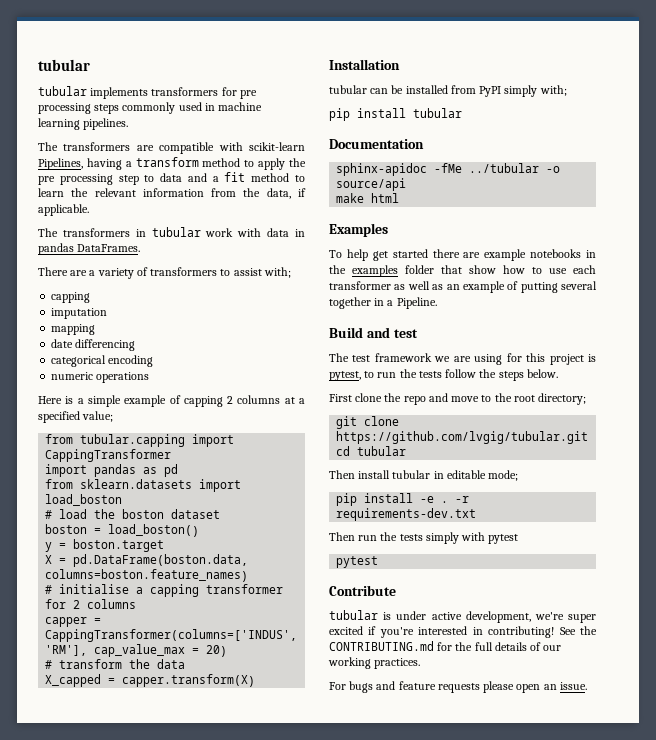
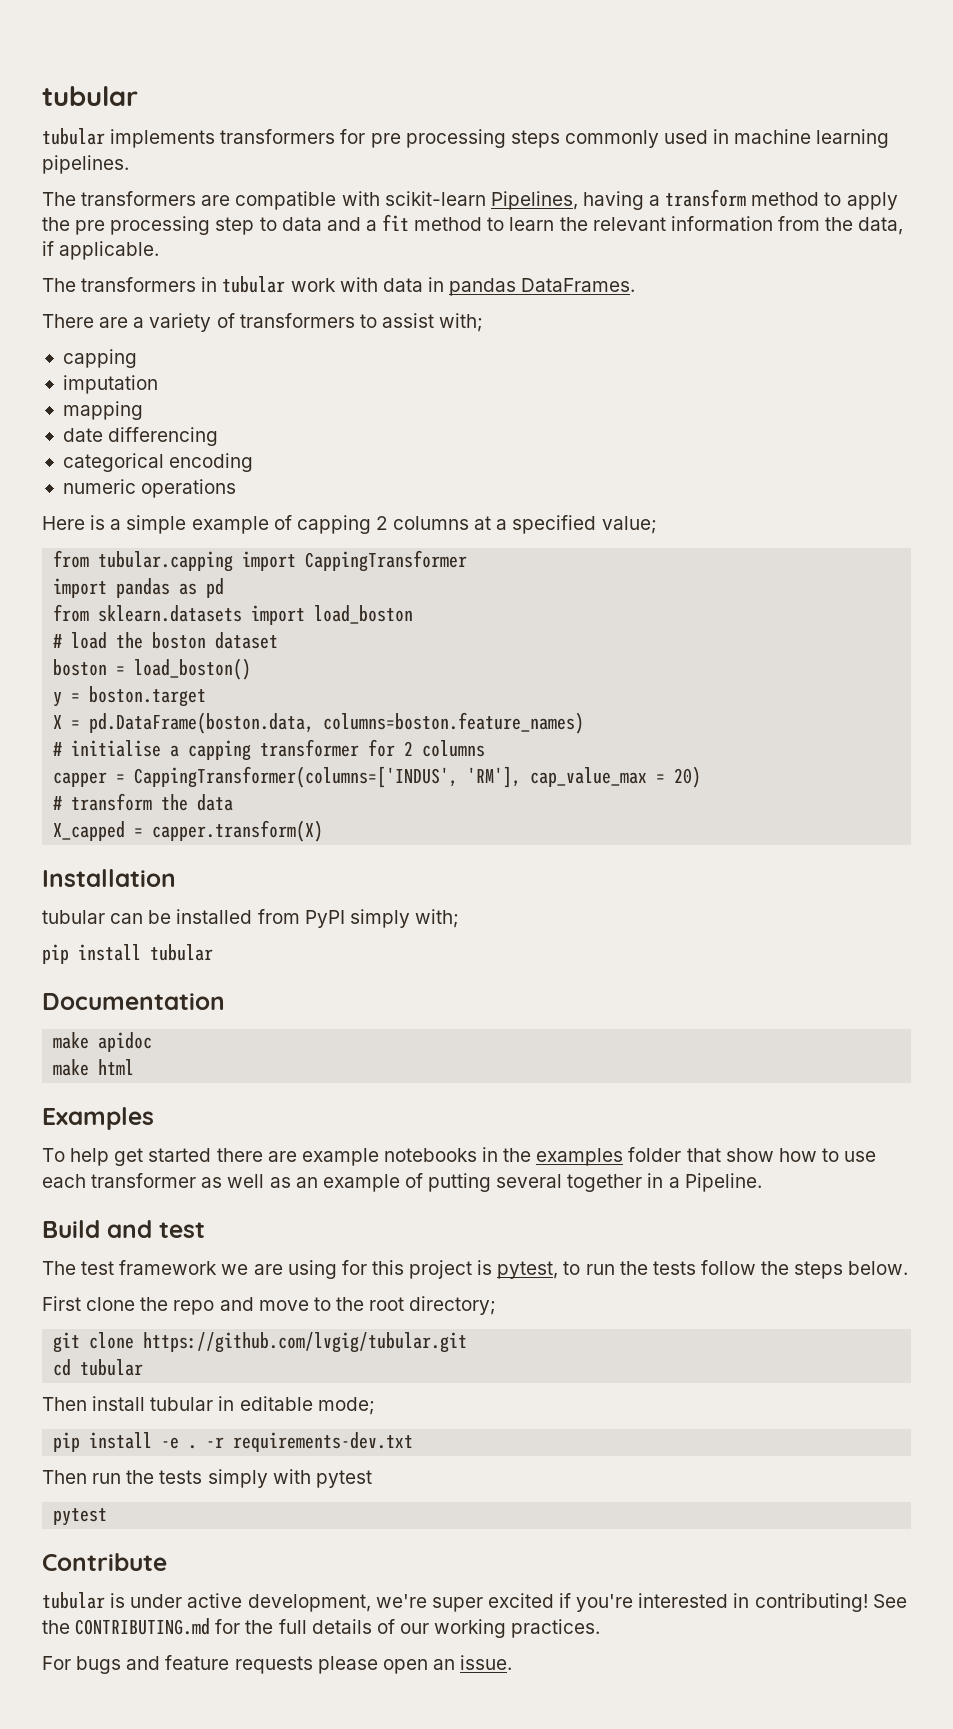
[336,163,561,176] [336,178,407,191] sphinx-apidoc -fMe ../tubular -o source/api -> [53,1032,153,1052] make apidoc

